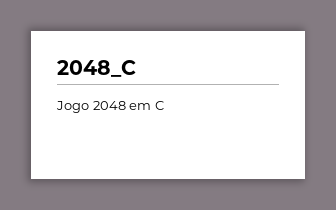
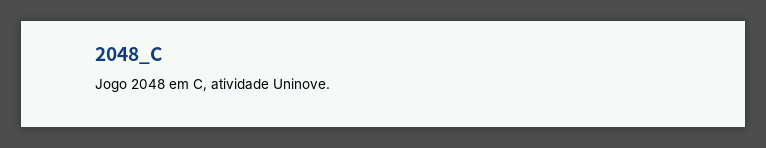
[154,101,164,110] C -> [193,78,330,91] C, atividade Uninove.

